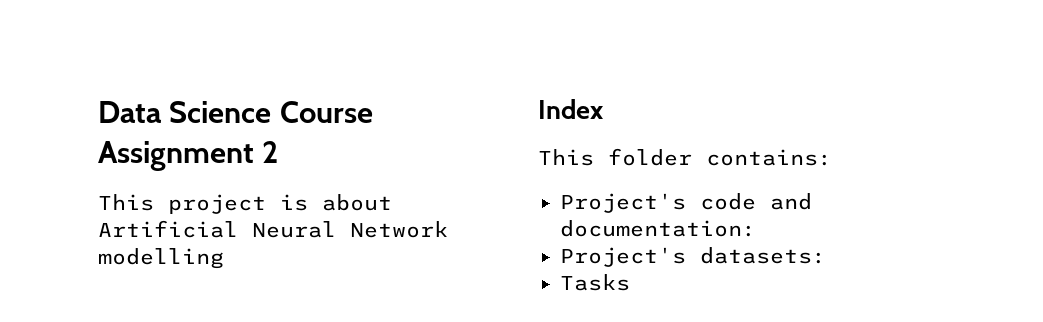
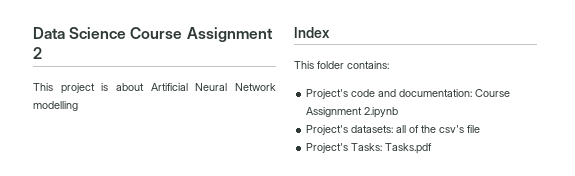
(756, 228) none -> [475,89,511,97] [306,107,399,118] Course Assignment 2.ipynb
[560,274,630,291] // Tasks -> [396,125,481,133] [306,143,433,154] all of the csv's file // Project's Tasks: Tasks.pdf

